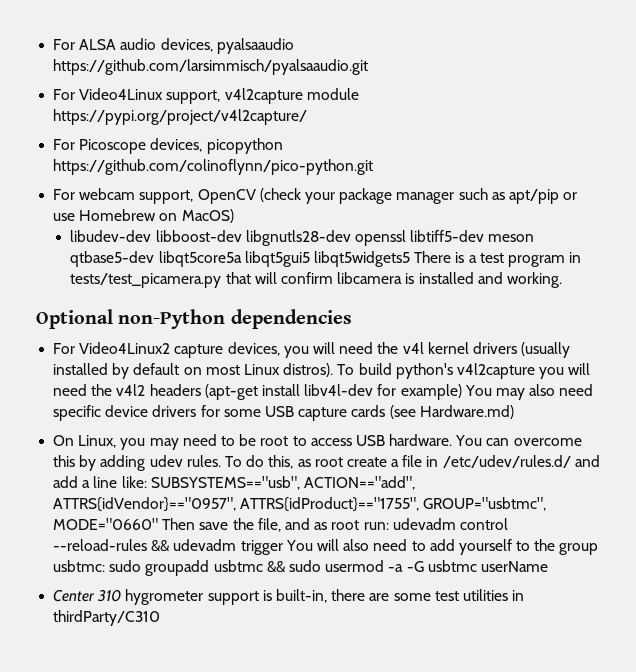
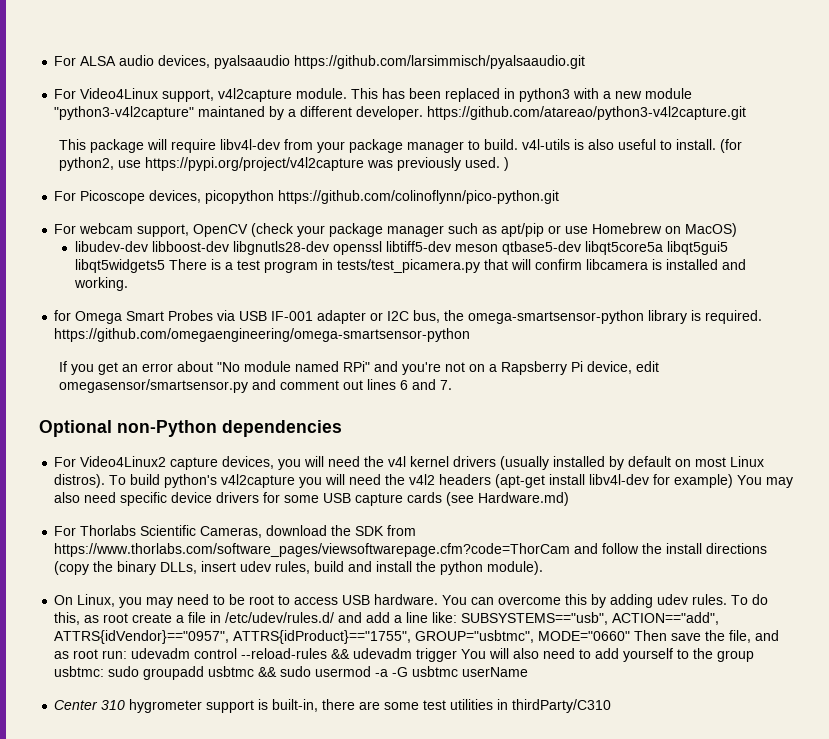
[306,88,359,100] [53,109,308,125] module https://pypi.org/project/v4l2capture/ -> [296,88,693,102] [54,106,747,120] [59,139,743,153] [59,157,510,171] module. This has been replaced in python3 with a new module "python3-v4l2capture" maintaned by a different developer. https://github.com/atareao/python3-v4l2capture.git // This package will require libv4l-dev from your package manager to build. v4l-utils is also useful to install. (for python2, use https://pypi.org/project/v4l2capture was previously used. )
(562, 280) none -> [54,310,763,324] [54,328,471,342] [59,361,660,375] [59,379,453,393] // for Omega Smart Probes via USB IF-001 adapter or I2C bus, the omega-smartsensor-python library is required. https://github.com/omegaengineering/omega-smartsensor-python // If you get an error about "No module named RPi" and you're not on a Rapsberry Pi device, edit omegasensor/smartsensor.py and comment out lines 6 and 7.
(514, 412) none -> [54,525,417,538] [54,543,768,557] [54,561,544,575] // For Thorlabs Scientific Cameras, download the SDK from https://www.thorlabs.com/software_pages/viewsoftwarepage.cfm?code=ThorCam and follow the install directions (copy the binary DLLs, insert udev rules, build and install the python module).

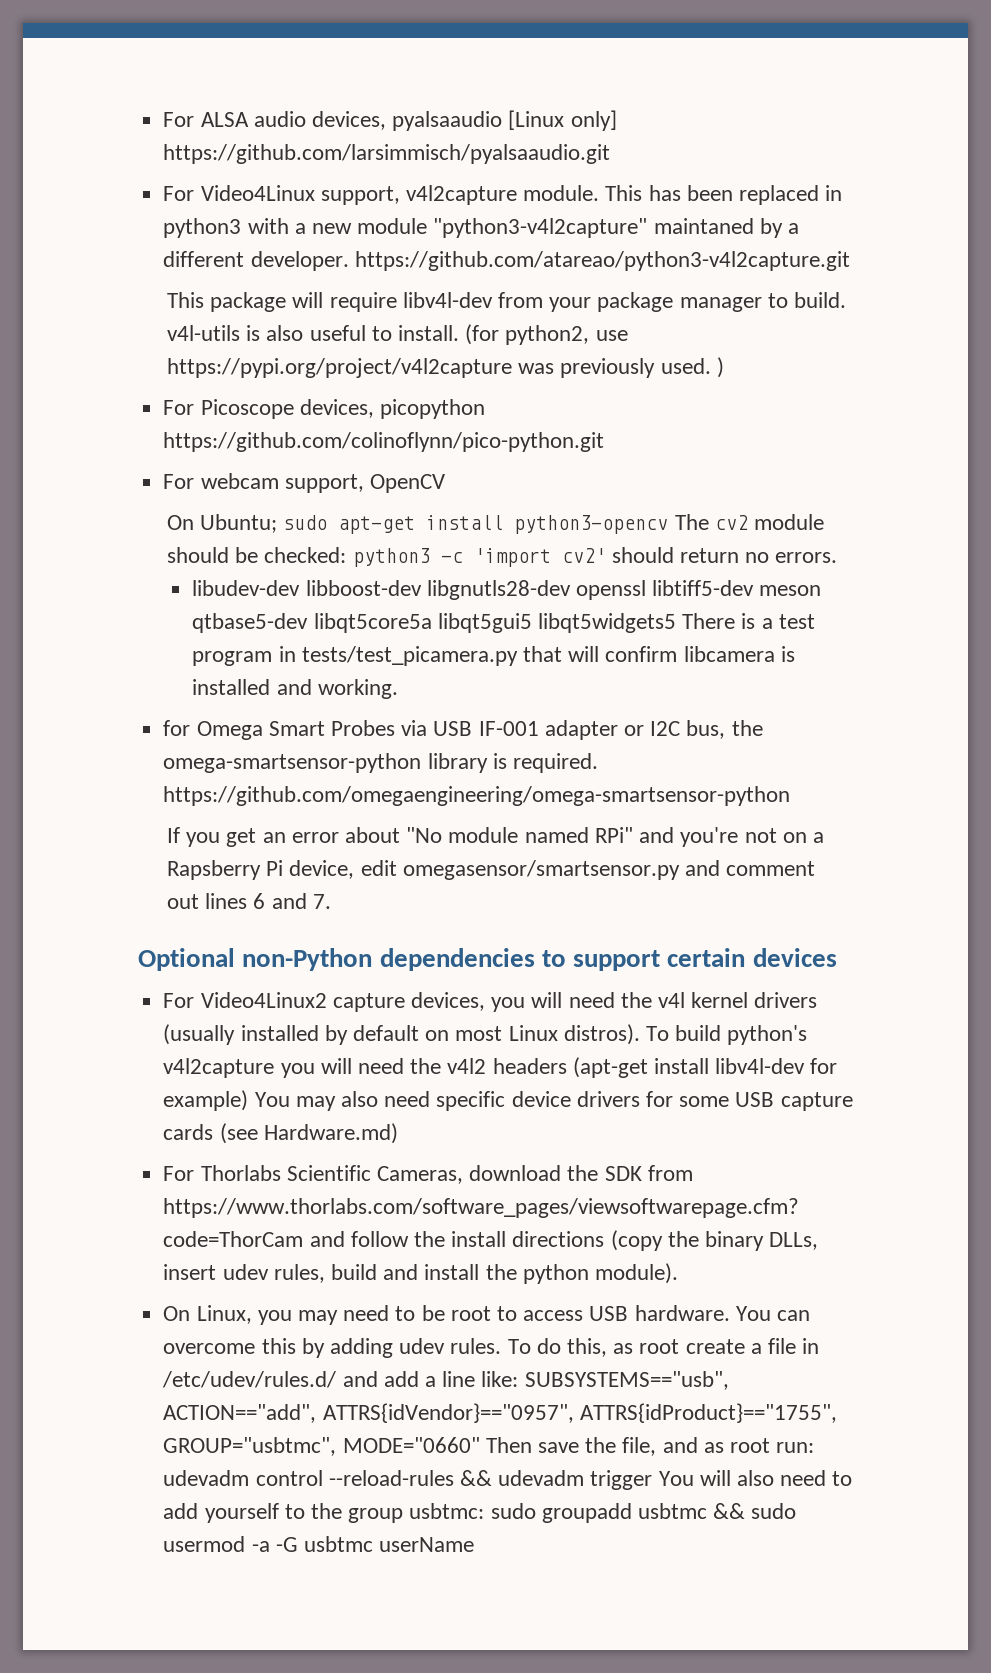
(291, 62) none -> [508,110,617,131] [Linux only]
[251,223,738,237] (check your package manager such as apt/pip or use Homebrew on MacOS) -> [166,514,825,534] [166,547,838,567] // On Ubuntu; sudo apt-get install python3-opencv The cv2 module should be checked: python3 -c 'import cv2' should return no errors.
(342, 428) none -> [541,948,837,971] to support certain devices
[54,699,612,713] // Center 310 hygrometer support is built-in, there are some test utilities in thirdParty/C310 -> (475, 1544) none

